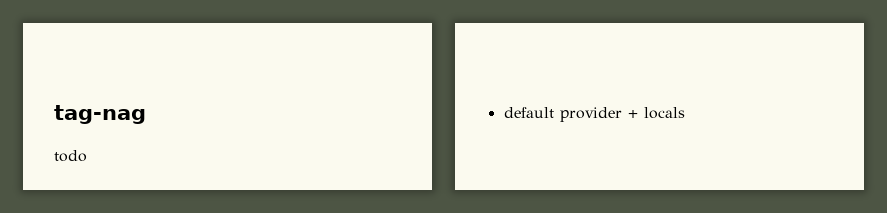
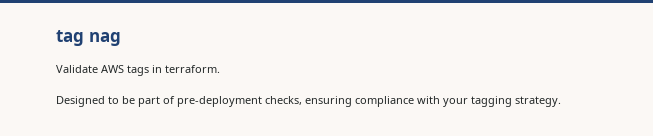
[54,105,146,124] [54,150,87,162] [503,107,685,122] tag-nag // todo // default provider + locals -> [56,30,121,46] [56,65,220,76] [56,96,561,107] tag nag // Validate AWS tags in terraform. // Designed to be part of pre-deployment checks, ensuring compliance with your tagging strategy.

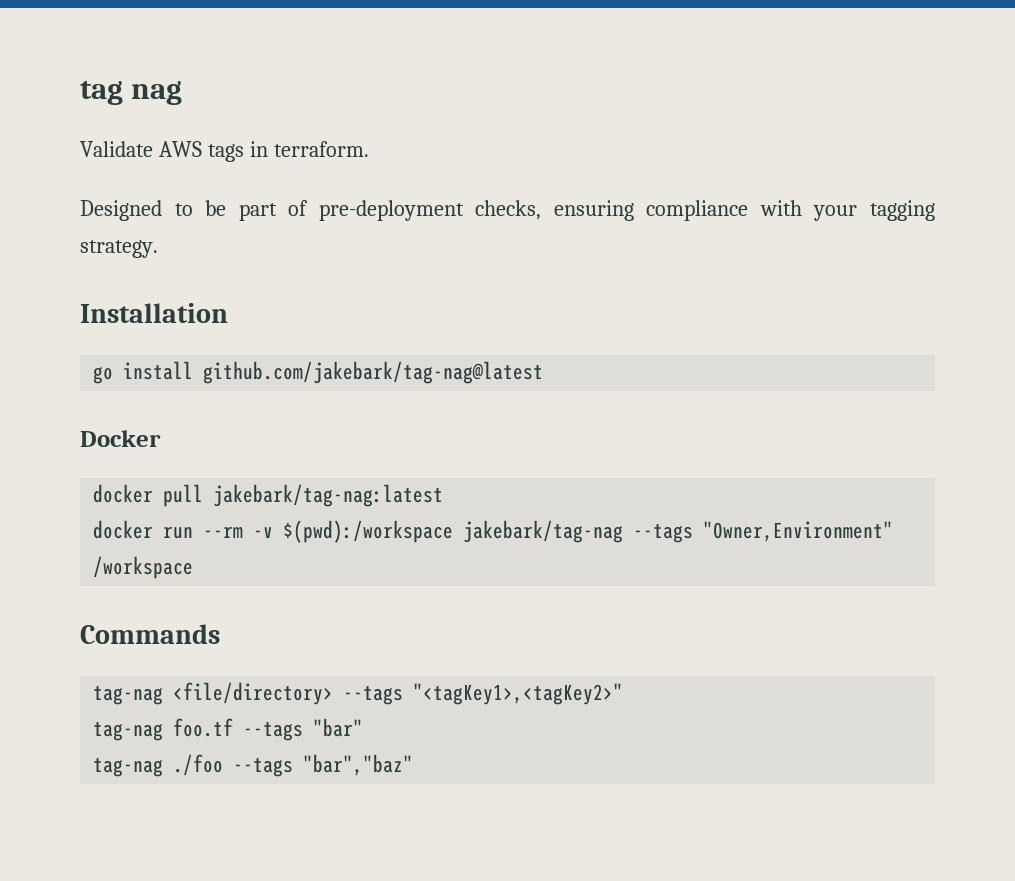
(561, 101) none -> [80,303,228,323] [93,361,544,384] [80,430,161,447] [93,484,444,507] [93,520,894,543] [93,556,194,579] [80,624,220,644] [93,682,624,705] [93,718,364,741] [93,754,414,777] // Installation // go install github.com/jakebark/tag-nag@latest // Docker // docker pull jakebark/tag-nag:latest // docker run --rm -v $(pwd):/workspace jakebark/tag-nag --tags "Owner,Environment" /workspace // Commands // tag-nag <file/directory> --tags "<tagKey1>,<tagKey2>" // tag-nag foo.tf --tags "bar" // tag-nag ./foo --tags "bar","baz"

